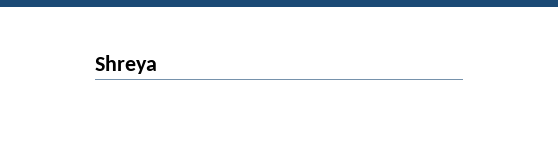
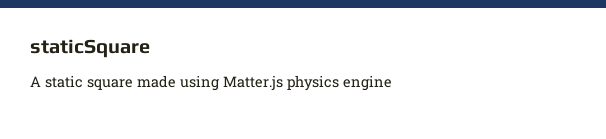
[95,55,157,74] Shreya -> [30,39,150,58] [30,75,392,91] staticSquare // A static square made using Matter.js physics engine

